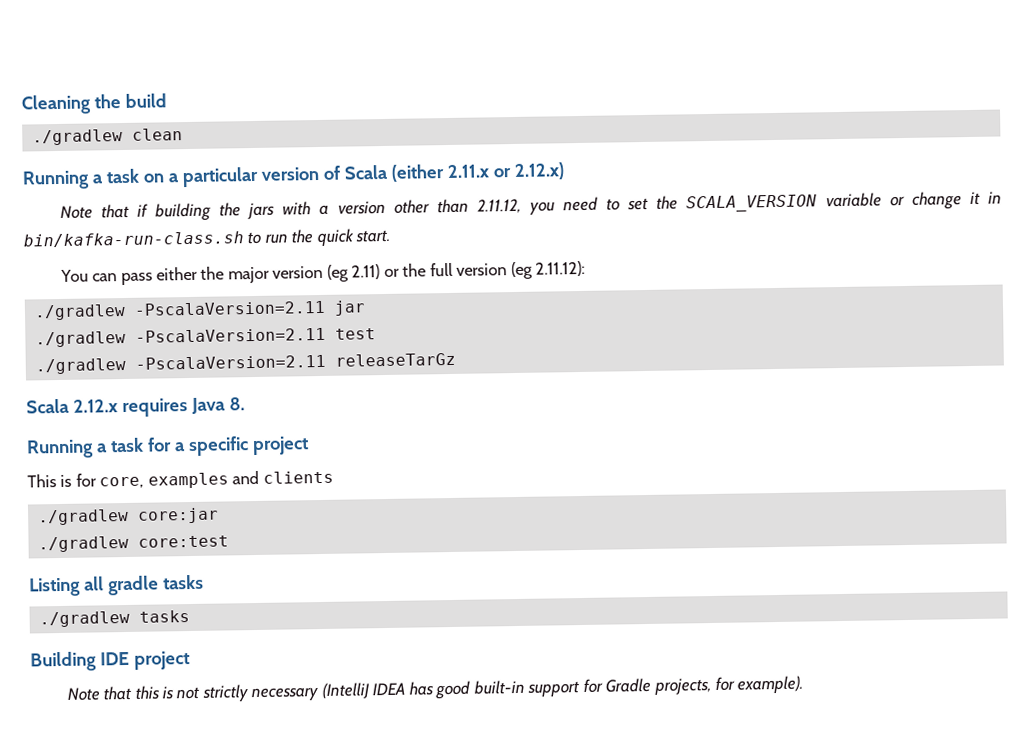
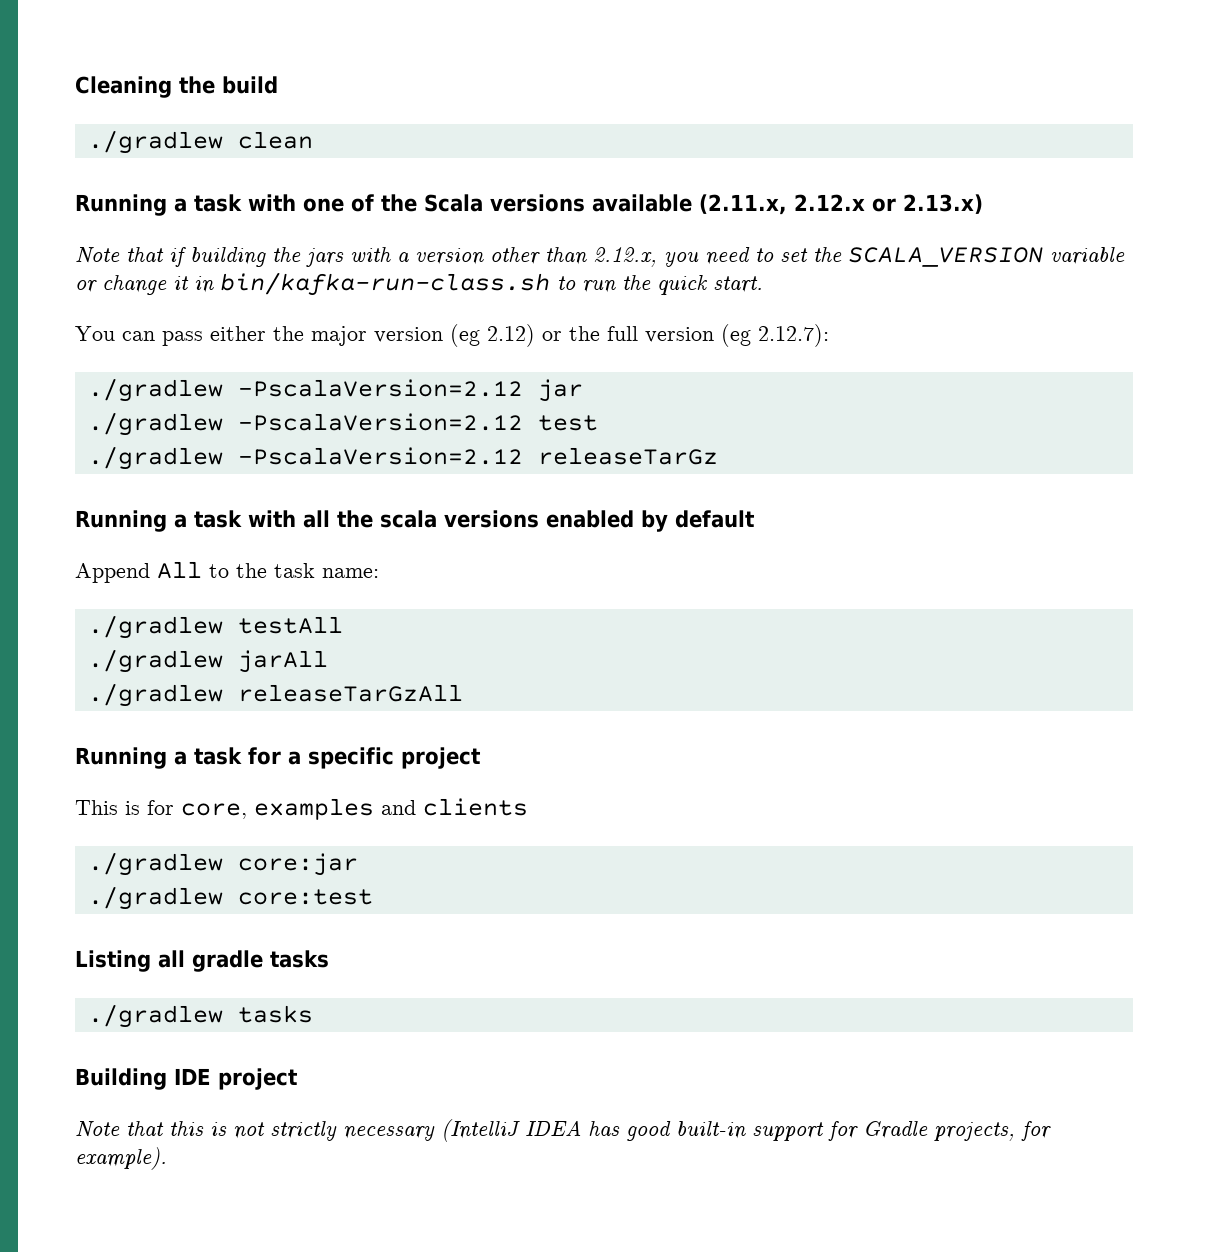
[142,162,564,188] on a particular version of Scala (either 2.11.x or 2.12.x) -> [248,194,983,215] with one of the Scala versions available (2.11.x, 2.12.x or 2.13.x)
[476,198,522,214] 2.11.12, -> [593,247,657,267] 2.12.x,
[351,264,381,280] 2.11) -> [487,324,535,347] 2.12)
[535,260,586,277] [33,300,326,321] 2.11.12): // ./gradlew -PscalaVersion=2.11 -> [758,324,829,347] [87,378,523,402] 2.12.7): // ./gradlew -PscalaVersion=2.12
[134,327,326,343] -PscalaVersion=2.11 -> [237,413,523,431] -PscalaVersion=2.12
[134,354,326,370] -PscalaVersion=2.11 -> [237,447,523,465] -PscalaVersion=2.12
[26,397,245,418] Scala 2.12.x requires Java 8. -> [75,510,755,532] [75,561,379,583] [87,615,343,639] [87,649,328,673] [87,683,463,707] Running a task with all the scala versions enabled by default // Append All to the task name: // ./gradlew testAll // ./gradlew jarAll // ./gradlew releaseTarGzAll

